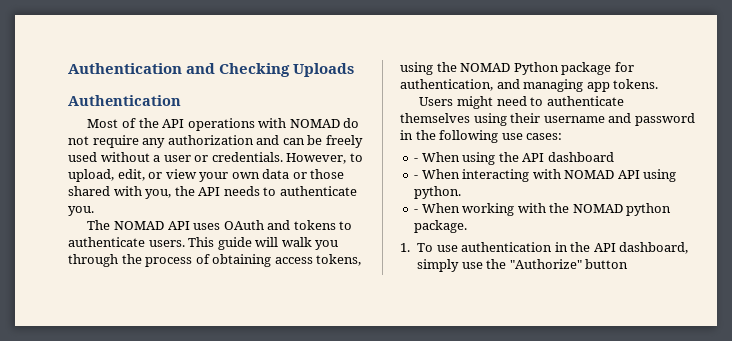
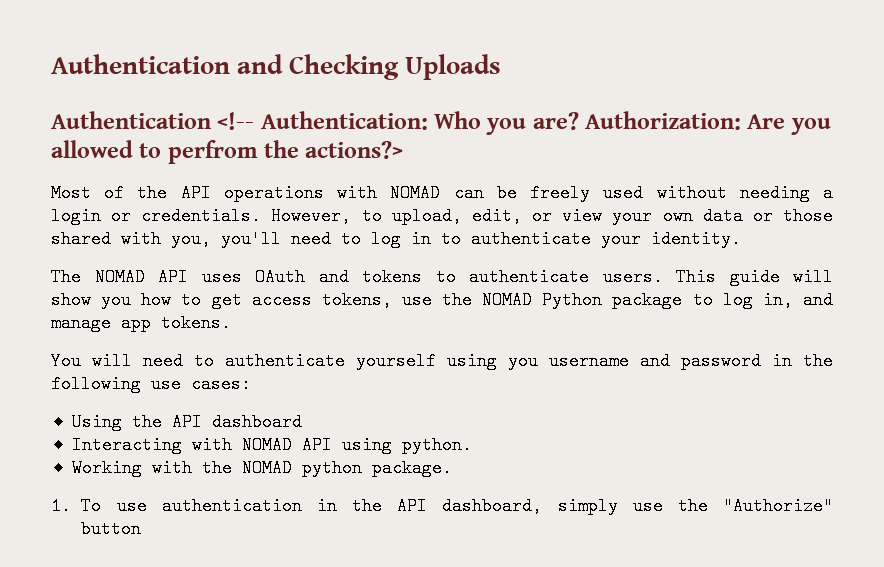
(181, 100) none -> [217,111,831,135] [51,140,404,164] <!-- Authentication: Who you are? Authorization: Are you allowed to perfrom the actions?>
[343,118,360,128] [68,135,280,148] do not require any authorization and -> (441, 193) none
[153,155,191,162] a user -> [739,184,834,202] [51,207,101,225] needing a login
[174,186,357,196] [68,206,94,216] the API needs to authenticate you. -> [221,230,741,248] you'll need to log in to authenticate your identity.
[281,237,339,250] [68,254,272,267] walk you through the process of obtaining -> [51,291,242,309] show you how to get
[400,62,433,75] using -> [401,291,432,309] use
[614,62,634,72] [400,79,584,92] for authentication, and managing -> [692,291,833,309] [51,314,111,332] to log in, and manage
[419,96,493,109] Users might -> [51,352,132,370] You will
[400,113,541,126] themselves using their -> [356,352,538,370] yourself using you
[414,152,496,165] - When using -> [71,413,122,431] Using
[414,169,530,182] - When interacting -> [71,436,182,454] Interacting
[414,203,515,216] - When working -> [71,459,142,477] Working

